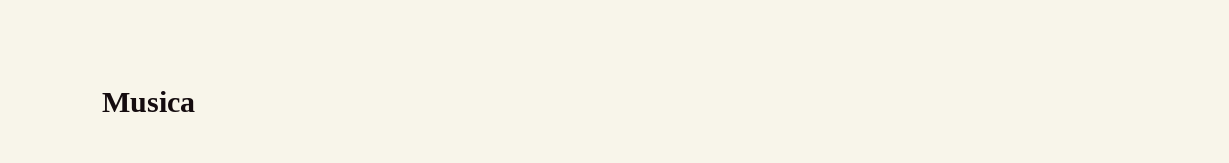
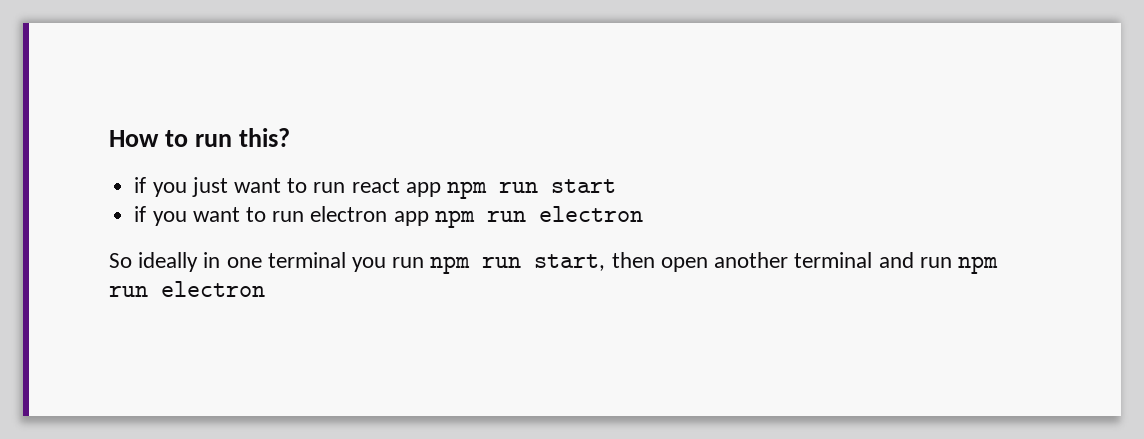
[102,91,195,112] Musica -> [109,128,290,147] [134,177,616,199] [134,206,643,228] [109,252,998,274] [109,281,265,297] How to run this? // if you just want to run react app npm run start // if you want to run electron app npm run electron // So ideally in one terminal you run npm run start, then open another terminal and run npm run electron

